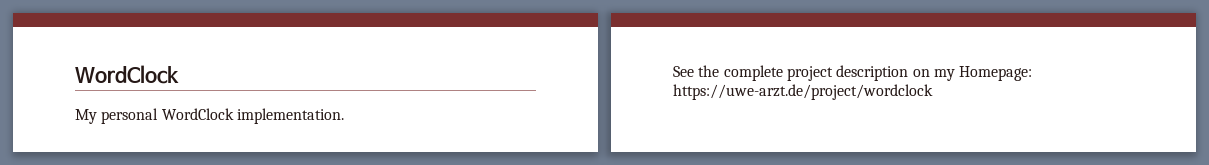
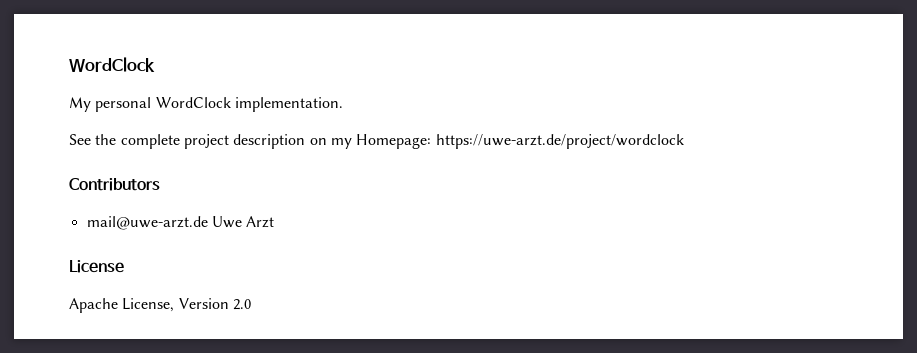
(933, 92) none -> [69,178,160,191] [86,216,275,230] [69,260,124,273] [69,298,251,313] // Contributors // mail@uwe-arzt.de Uwe Arzt // License // Apache License, Version 2.0

